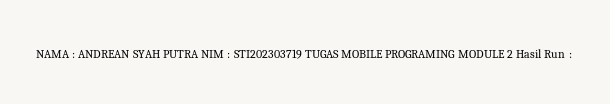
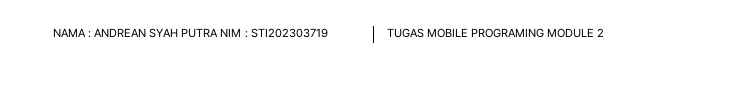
[516,49,572,58] Hasil Run : -> (605, 32) none

